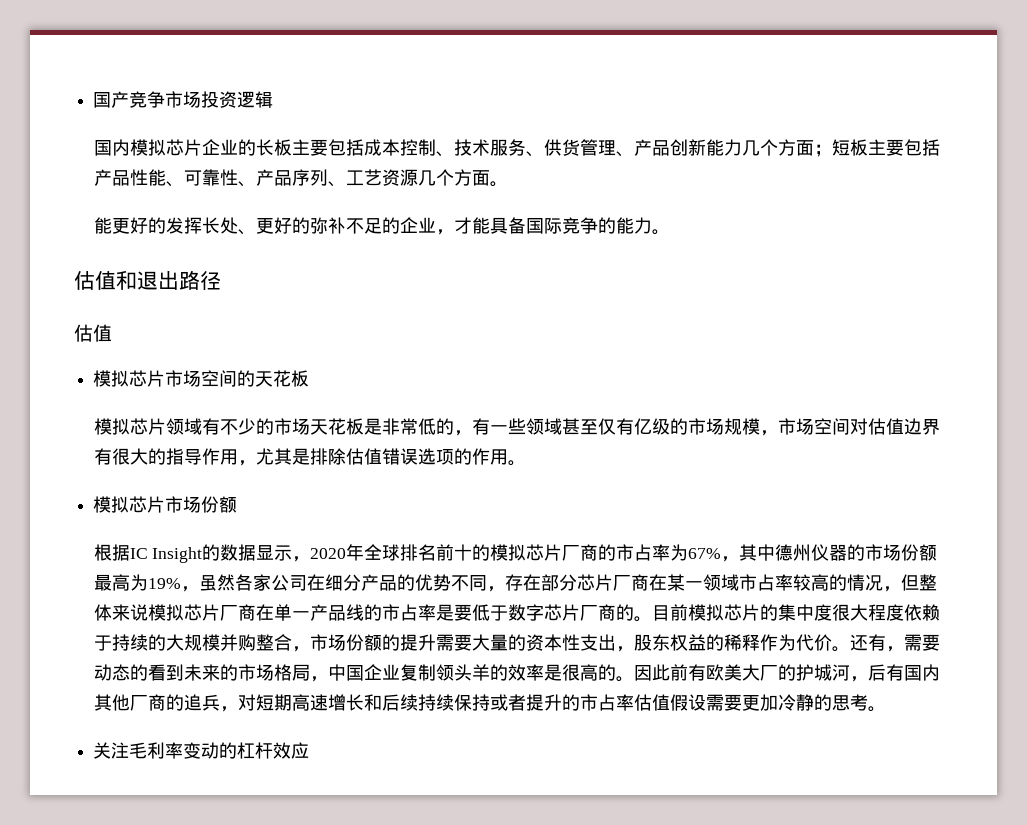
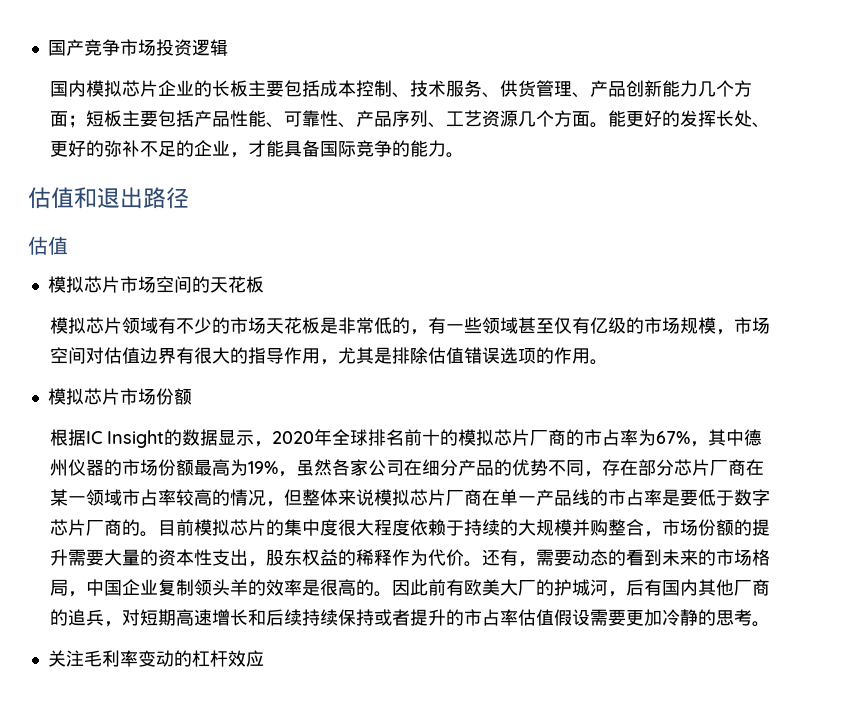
(508, 184) // -> (608, 125) none

